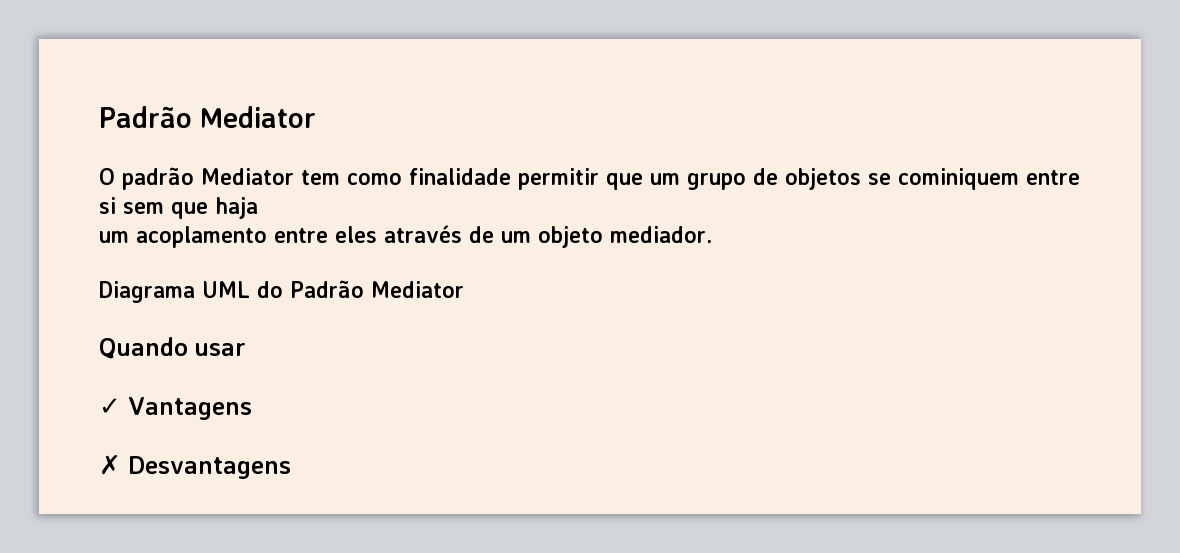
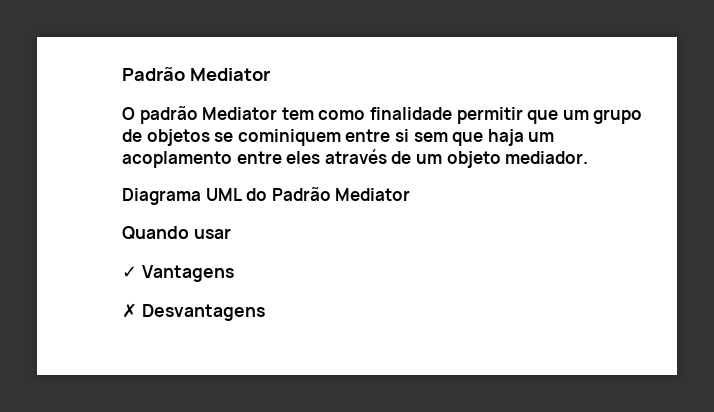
(258, 208) // -> (524, 137) none

